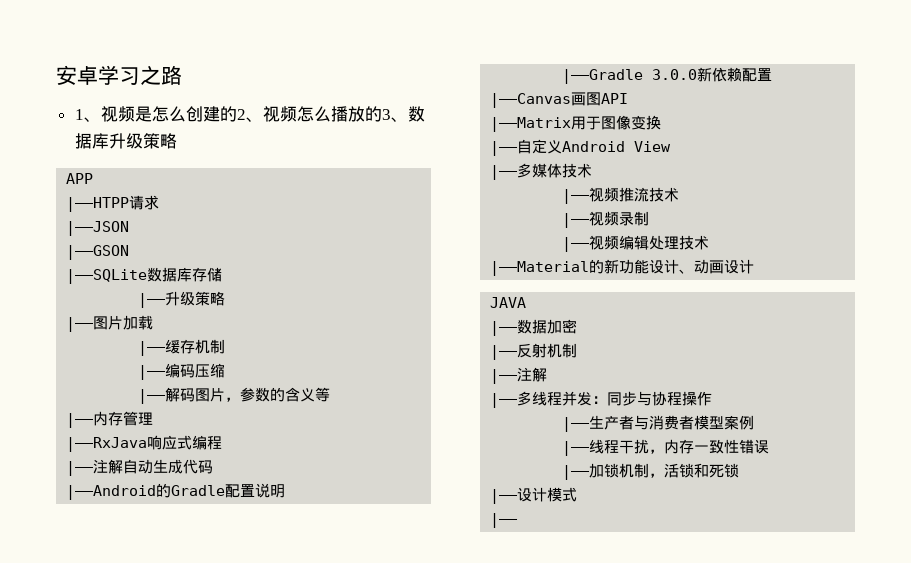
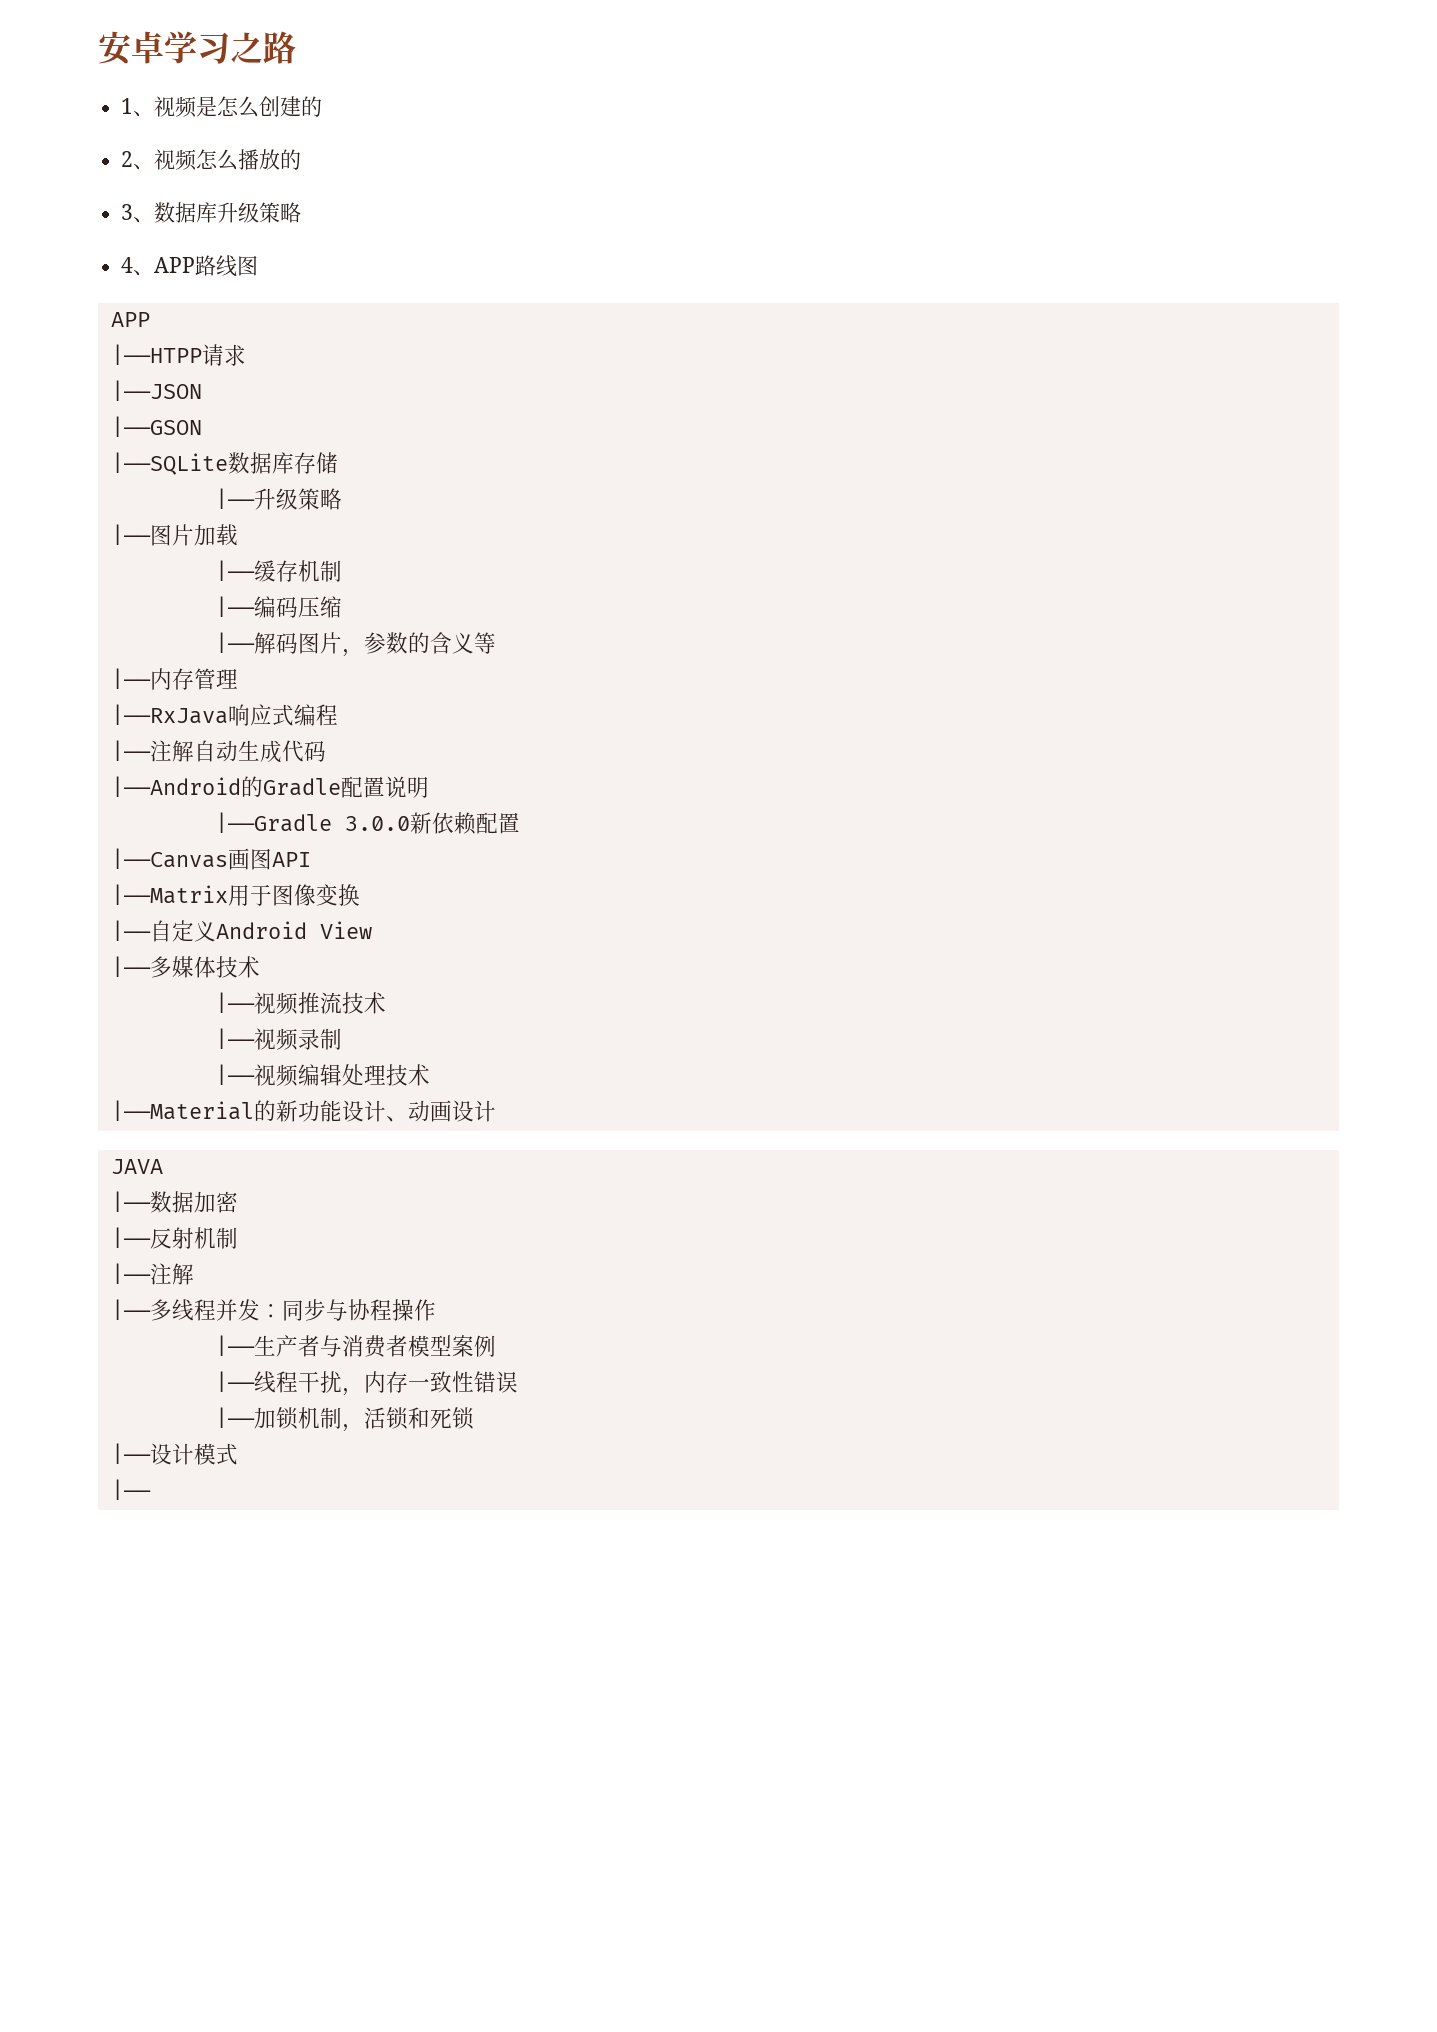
(237, 114) none -> (323, 106) //
(382, 114) none -> (302, 159) //
(177, 141) none -> [121,255,259,277] // 4、APP路线图

